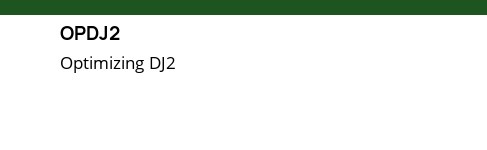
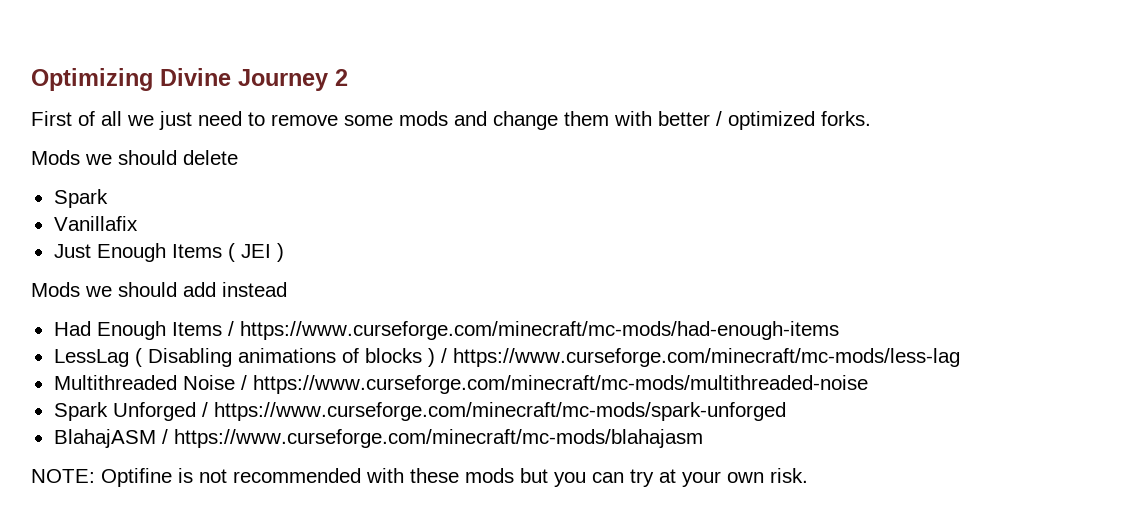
[60,26,120,40] [60,56,176,73] OPDJ2 // Optimizing DJ2 -> [31,68,348,91] [31,111,871,130] [31,150,238,165] [53,189,108,208] [53,216,138,231] [53,243,284,262] [31,282,287,297] [53,321,839,340] [53,348,960,367] [53,375,868,394] [53,402,786,421] [53,429,703,448] [31,468,808,487] Optimizing Divine Journey 2 // First of all we just need to remove some mods and change them with better / optimized forks. // Mods we should delete // Spark // Vanillafix // Just Enough Items ( JEI ) // Mods we should add instead // Had Enough Items / https://www.curseforge.com/minecraft/mc-mods/had-enough-items // LessLag ( Disabling animations of blocks ) / https://www.curseforge.com/minecraft/mc-mods/less-lag // Multithreaded Noise / https://www.curseforge.com/minecraft/mc-mods/multithreaded-noise // Spark Unforged / https://www.curseforge.com/minecraft/mc-mods/spark-unforged // BlahajASM / https://www.curseforge.com/minecraft/mc-mods/blahajasm // NOTE: Optifine is not recommended with these mods but you can try at your own risk.

